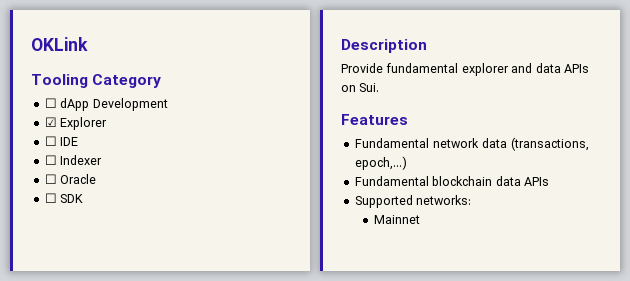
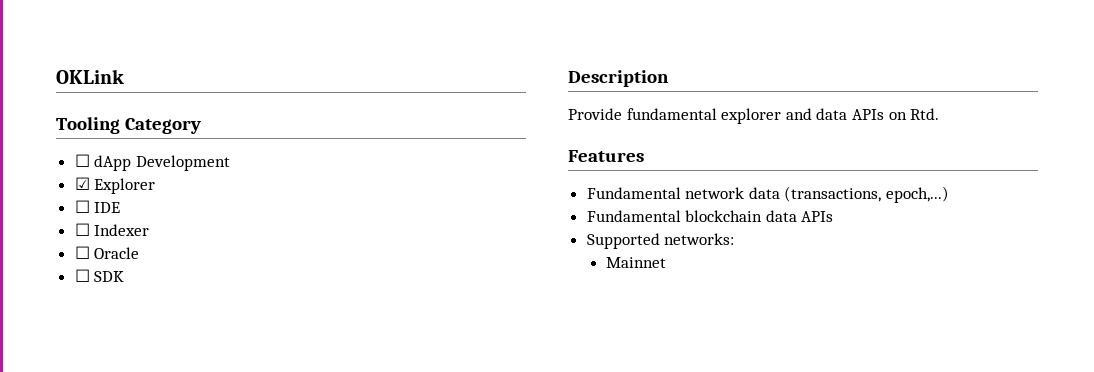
[359,83,380,92] Sui. -> [910,108,940,120] Rtd.

